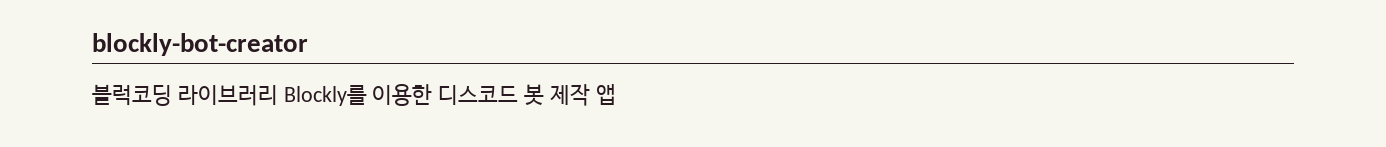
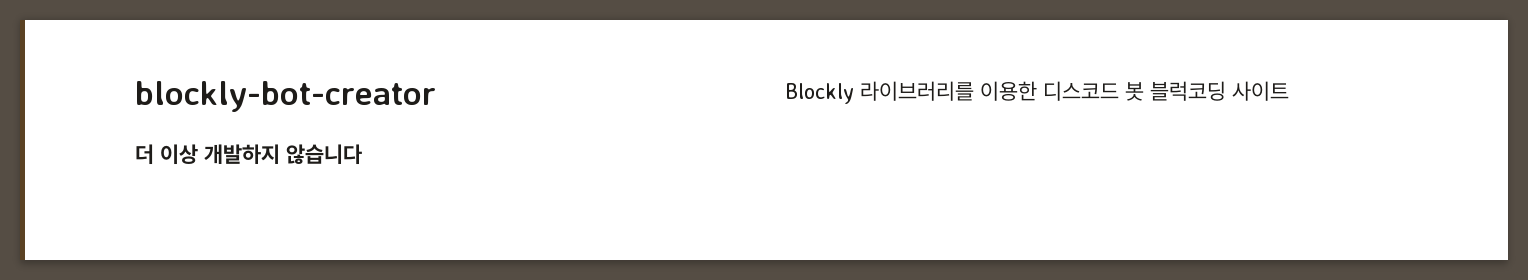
[92,84,367,106] 블럭코딩 라이브러리 Blockly를 -> [135,144,362,165] [785,81,974,104] 더 이상 개발하지 않습니다 // Blockly 라이브러리를
[549,84,616,106] 제작 앱 -> [1150,81,1289,101] 블럭코딩 사이트

